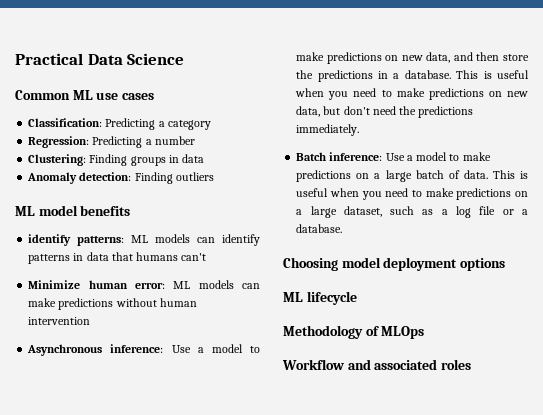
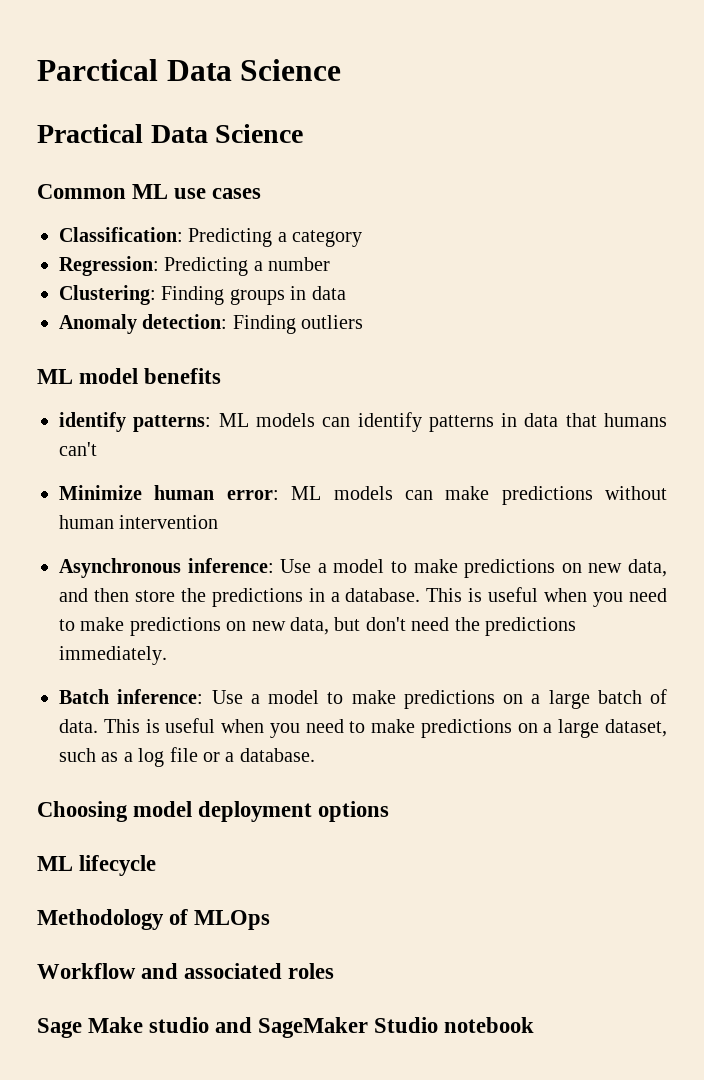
(15, 59) none -> [37,59,342,81] Parctical Data Science //
(471, 364) none -> [37,1017,535,1038] // Sage Make studio and SageMaker Studio notebook

